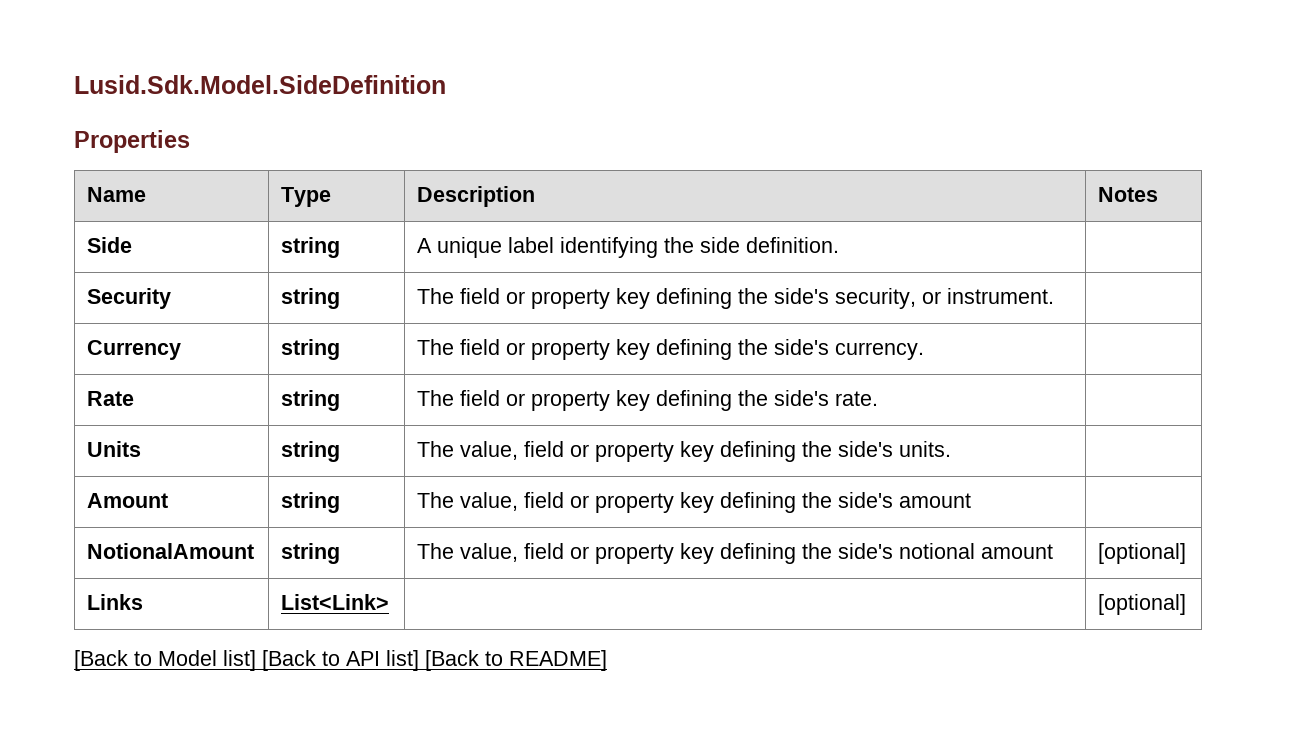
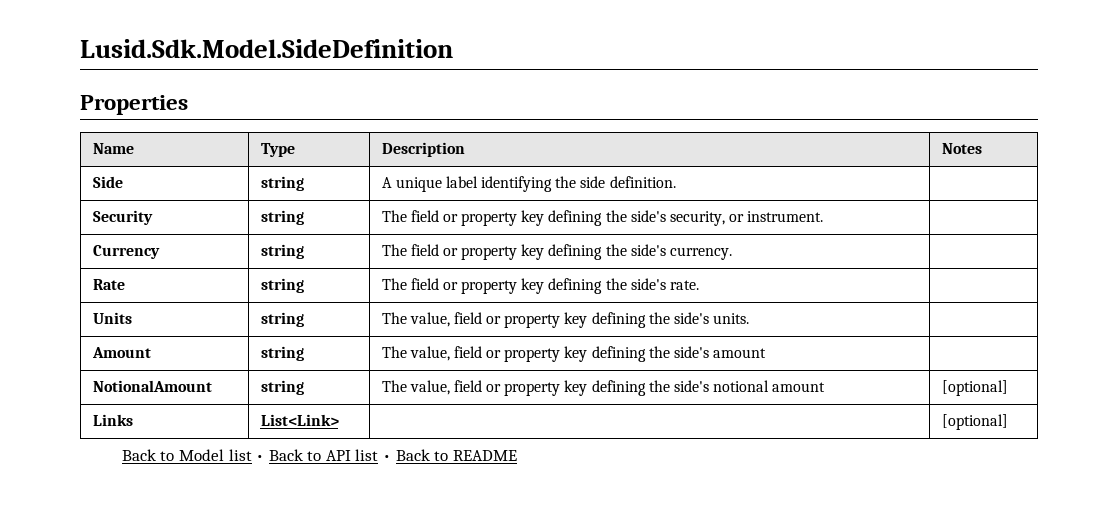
[74,650,128,671] [Back -> [121,449,156,461] Back
[223,650,607,671] list] [Back to API list] [Back to README] -> [228,449,517,461] list • Back to API list • Back to README

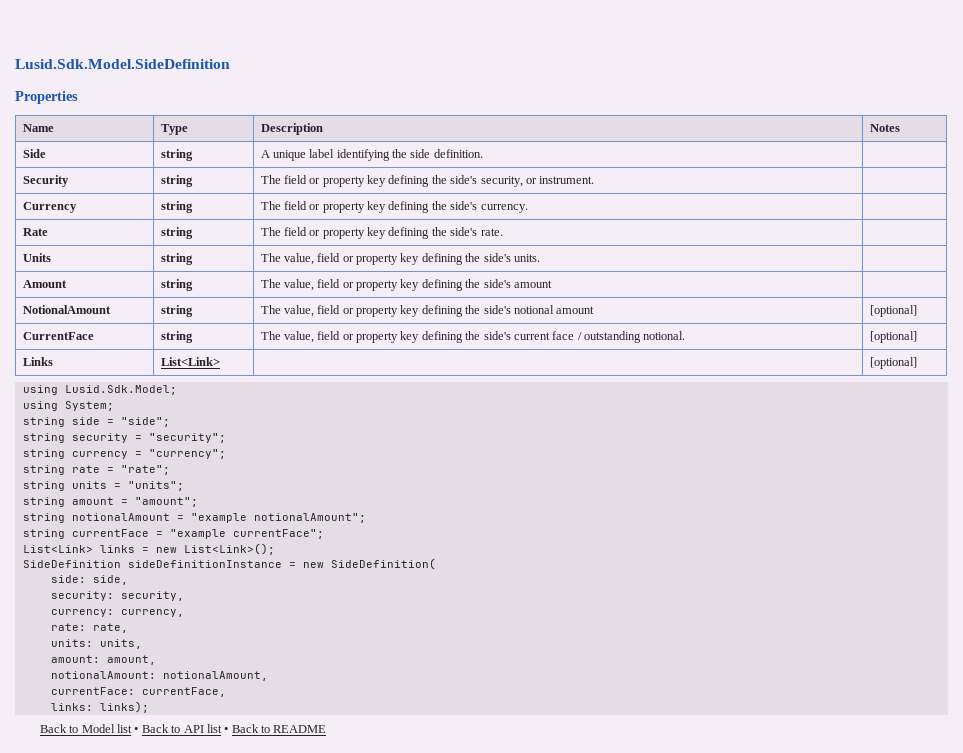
[92,414,133,426] [260,414,339,426] [941,414,1008,430] Links | List<Link> | | [optional] -> [22,332,94,340] [160,331,193,343] [260,331,686,343] [869,331,917,343] [22,357,53,366] [160,357,220,366] [869,357,917,369] [22,385,177,395] [22,401,114,411] [22,417,170,427] [22,433,226,443] [22,449,226,459] [22,465,170,475] [22,481,184,491] [22,497,198,507] [22,513,366,523] [22,529,324,539] [22,543,275,555] [22,558,436,570] [50,575,128,585] [50,591,184,601] [50,609,184,617] [50,623,128,633] [50,639,142,649] [50,655,156,665] [50,671,268,681] [50,687,226,697] [50,701,149,713] CurrentFace | string | The value, field or property key defining the side's current face / outstanding notional. | [optional] // Links | List<Link> | | [optional] // using Lusid.Sdk.Model; // using System; // string side = "side"; // string security = "security"; // string currency = "currency"; // string rate = "rate"; // string units = "units"; // string amount = "amount"; // string notionalAmount = "example notionalAmount"; // string currentFace = "example currentFace"; // List<Link> links = new List<Link>(); // SideDefinition sideDefinitionInstance = new SideDefinition( // side: side, // security: security, // currency: currency, // rate: rate, // units: units, // amount: amount, // notionalAmount: notionalAmount, // currentFace: currentFace, // links: links);

